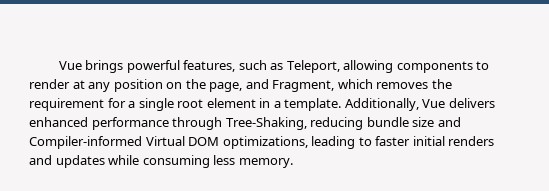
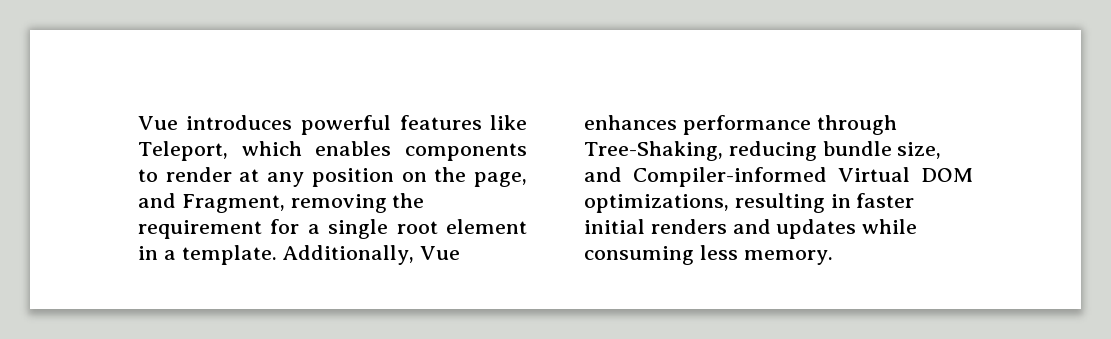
[58,60,394,73] Vue brings powerful features, such as Teleport, allowing -> [138,115,527,135] [138,141,392,161] Vue introduces powerful features like Teleport, which enables
[337,79,429,89] which removes -> [290,194,387,213] removing
[448,98,495,108] [29,117,88,127] delivers enhanced -> [584,115,677,130] enhances
[412,117,435,127] size -> [897,142,942,159] size,
[311,136,372,149] leading to -> [734,193,851,213] resulting in

